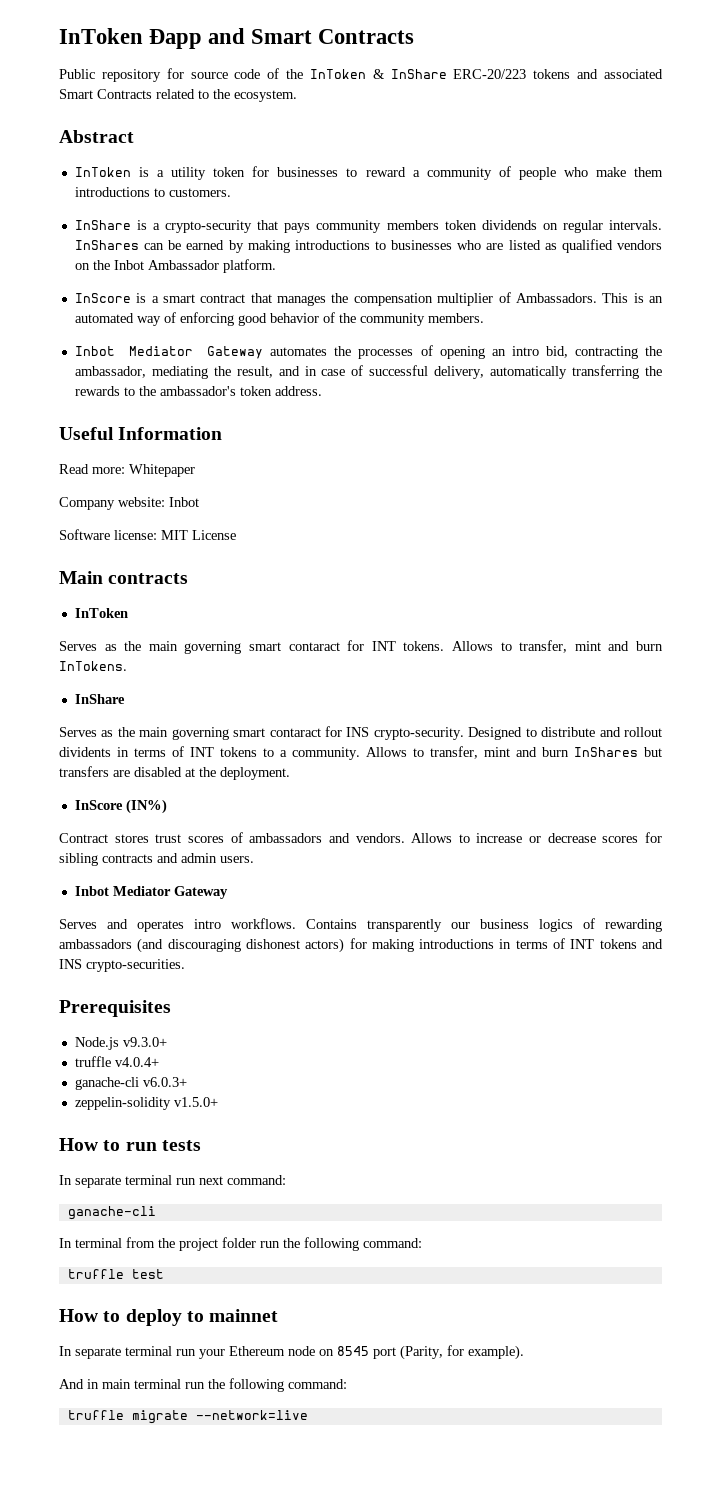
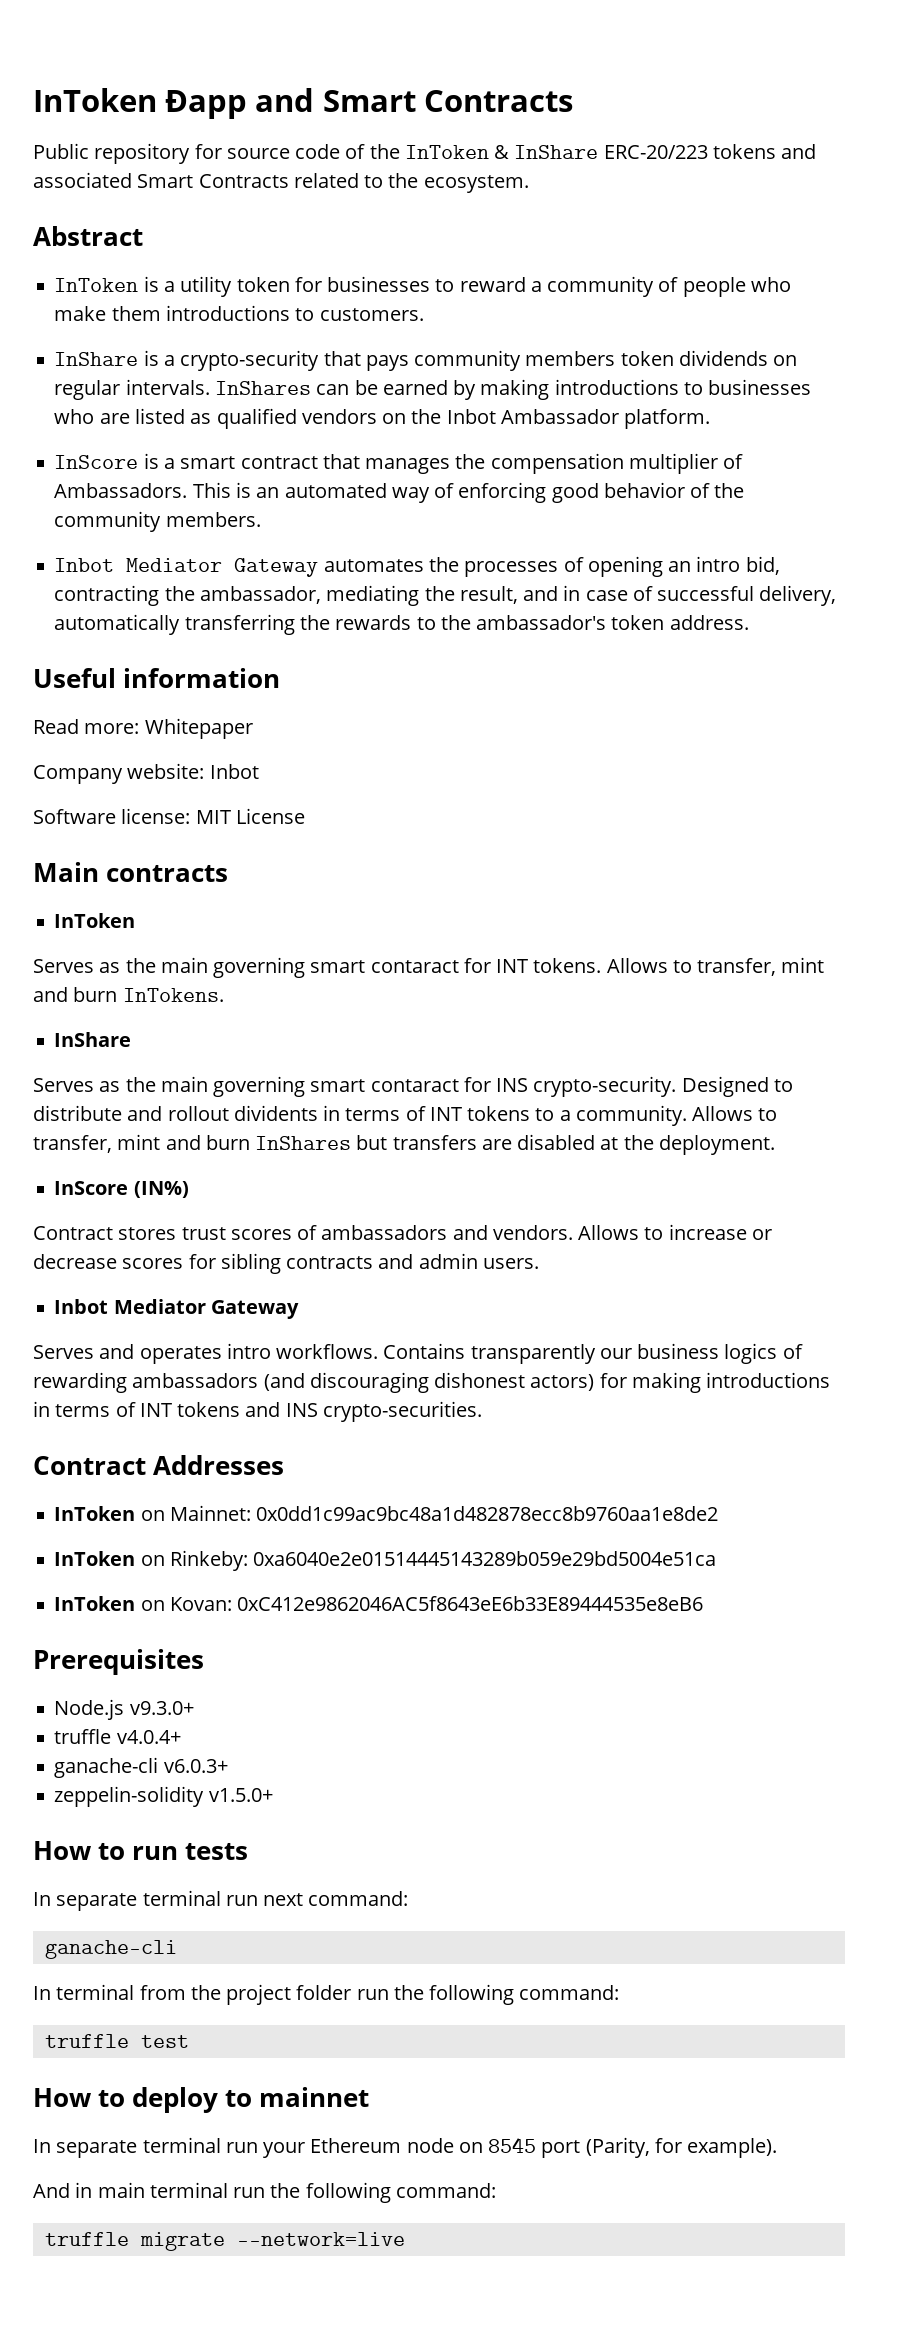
[118,427,223,440] Information -> [123,668,281,688] information
(185, 965) none -> [33,1455,285,1475] [54,1505,719,1521] [54,1550,717,1571] [54,1596,704,1611] // Contract Addresses // InToken on Mainnet: 0x0dd1c99ac9bc48a1d482878ecc8b9760aa1e8de2 // InToken on Rinkeby: 0xa6040e2e01514445143289b059e29bd5004e51ca // InToken on Kovan: 0xC412e9862046AC5f8643eE6b33E89444535e8eB6

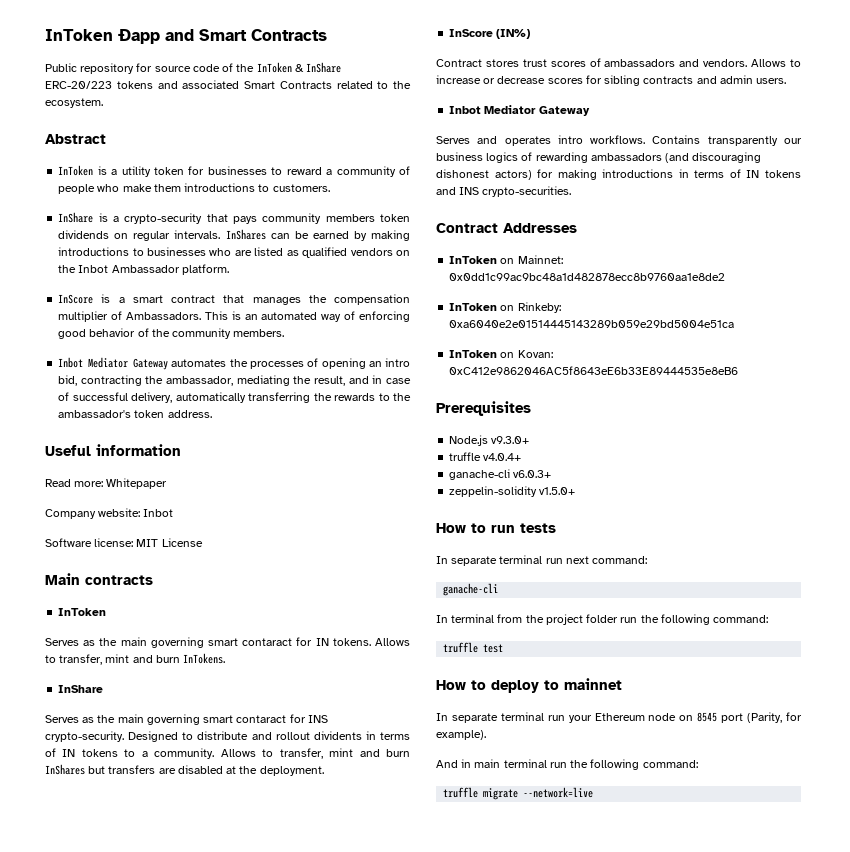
[496,959,529,973] INT -> [315,638,329,646] IN
[429,1107,462,1121] INT -> [62,749,76,757] IN
[139,1403,172,1417] INT -> [746,170,760,178] IN

